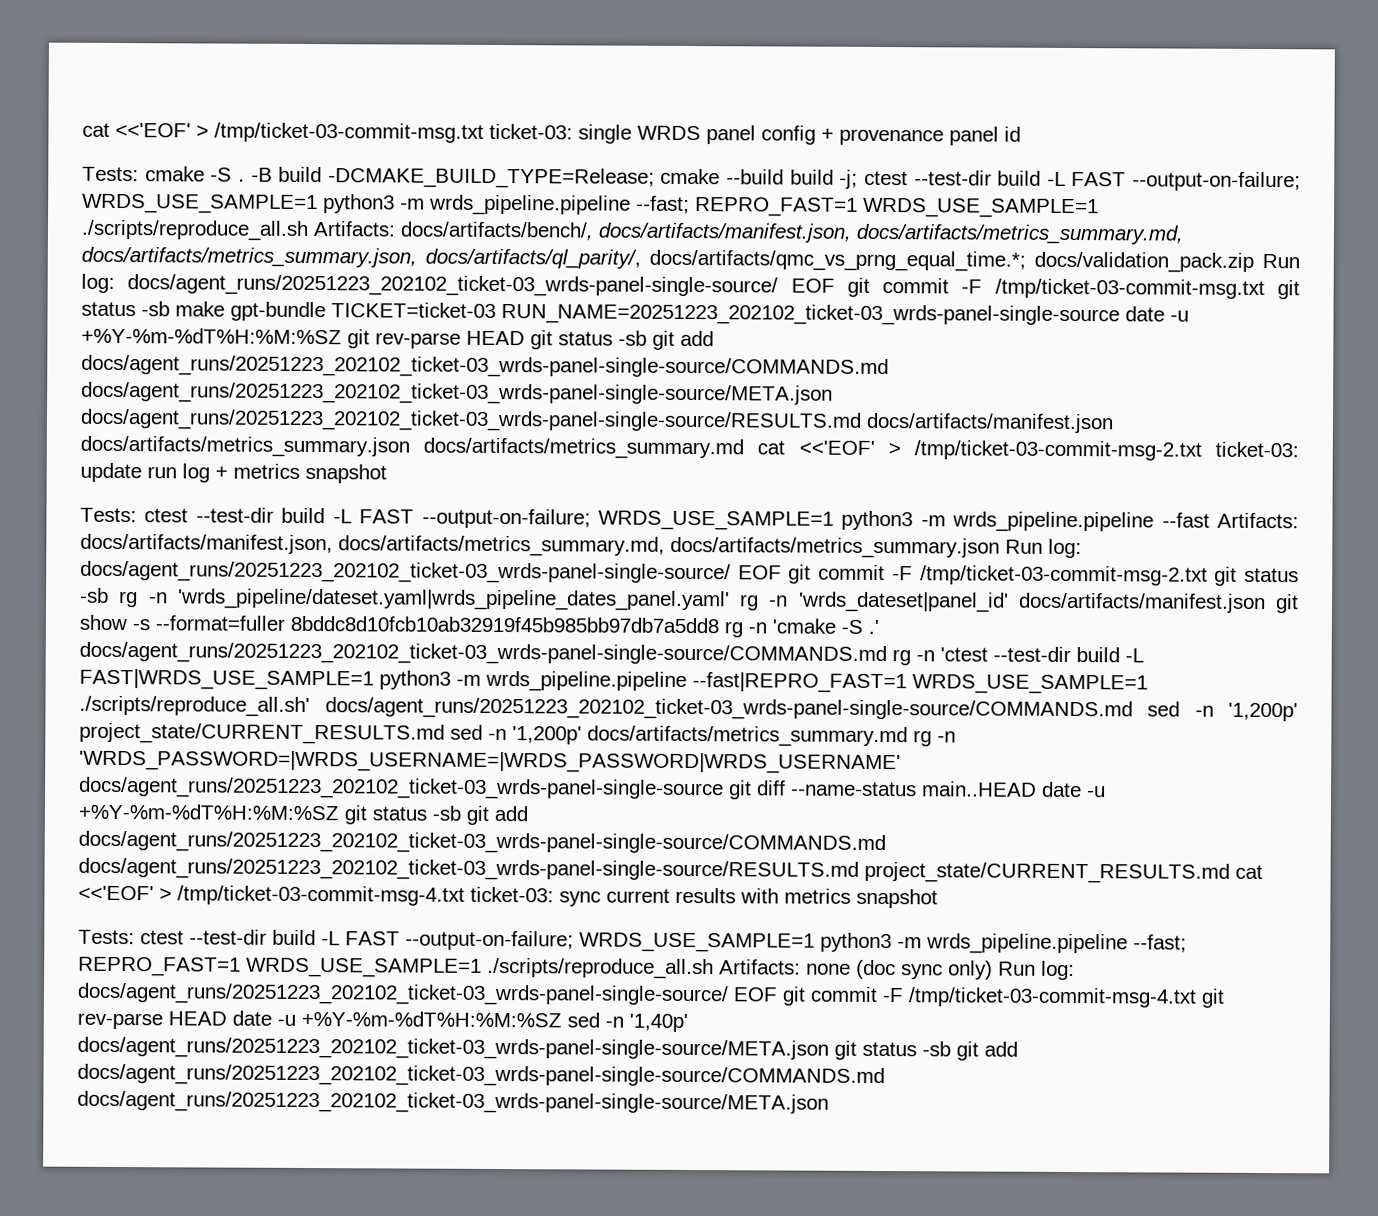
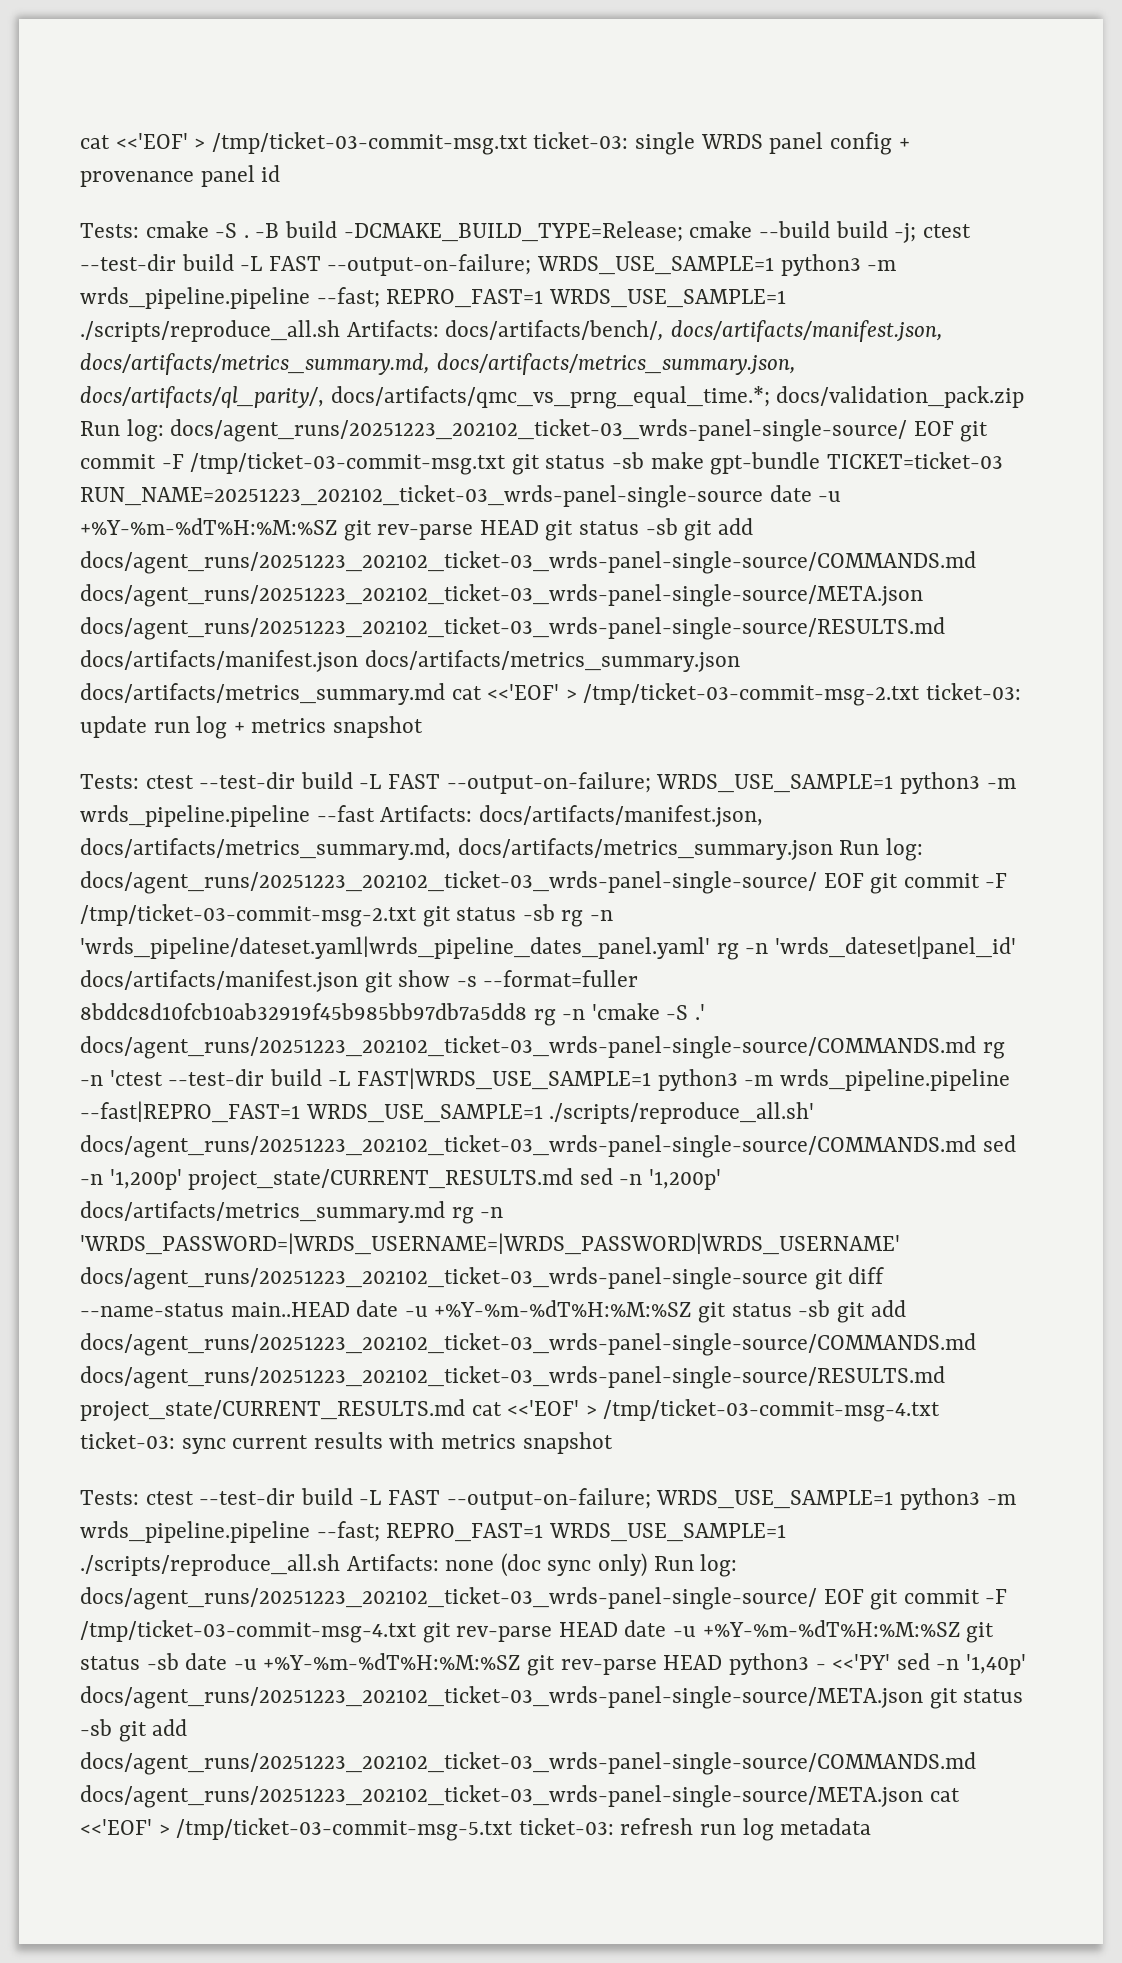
(562, 1019) none -> [966,1622,995,1643] [80,1653,891,1676] git status -sb date -u +%Y-%m-%dT%H:%M:%SZ git rev-parse HEAD python3 - <<'PY'
(829, 1102) none -> [929,1788,960,1802] [80,1818,872,1841] cat <<'EOF' > /tmp/ticket-03-commit-msg-5.txt ticket-03: refresh run log metadata

